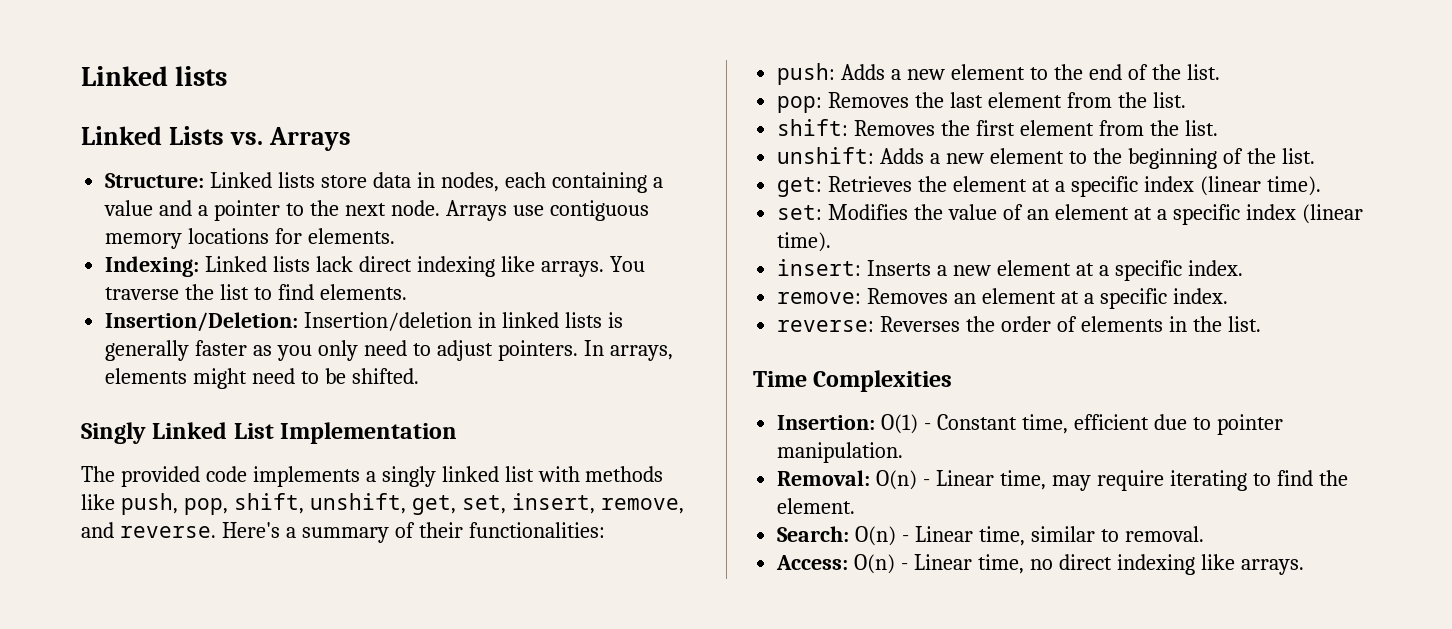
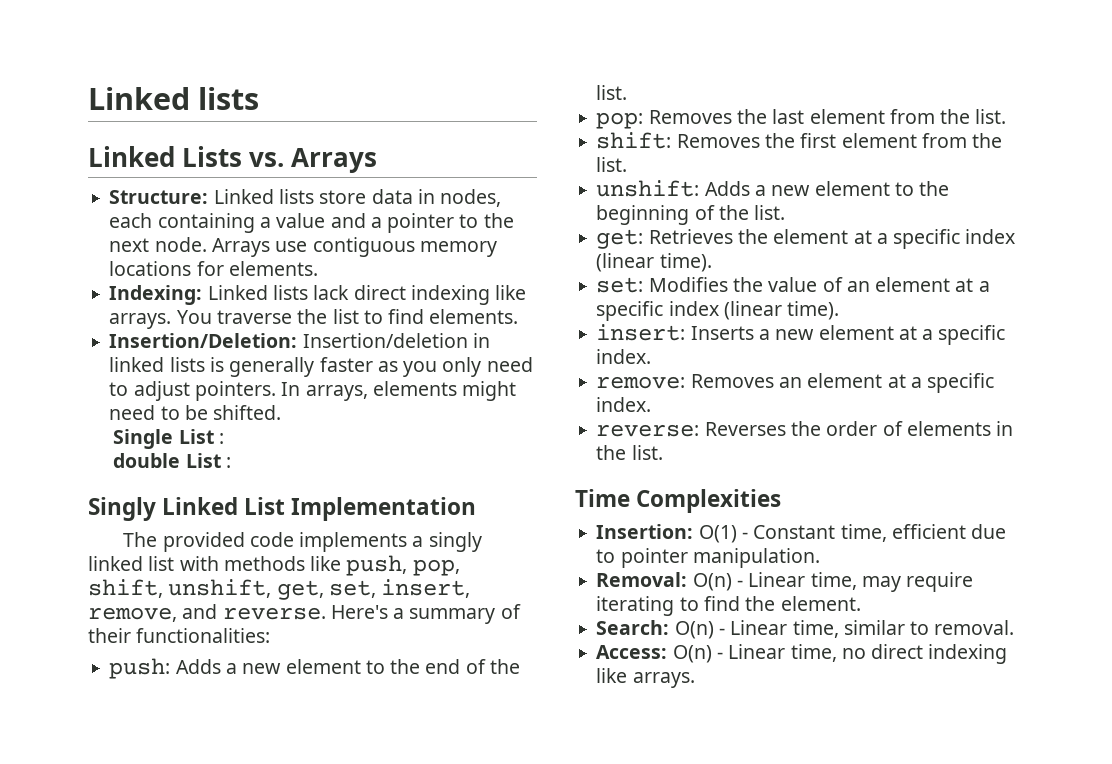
(419, 376) none -> [113,429,224,449] [113,453,231,468] // Single List : // double List :

